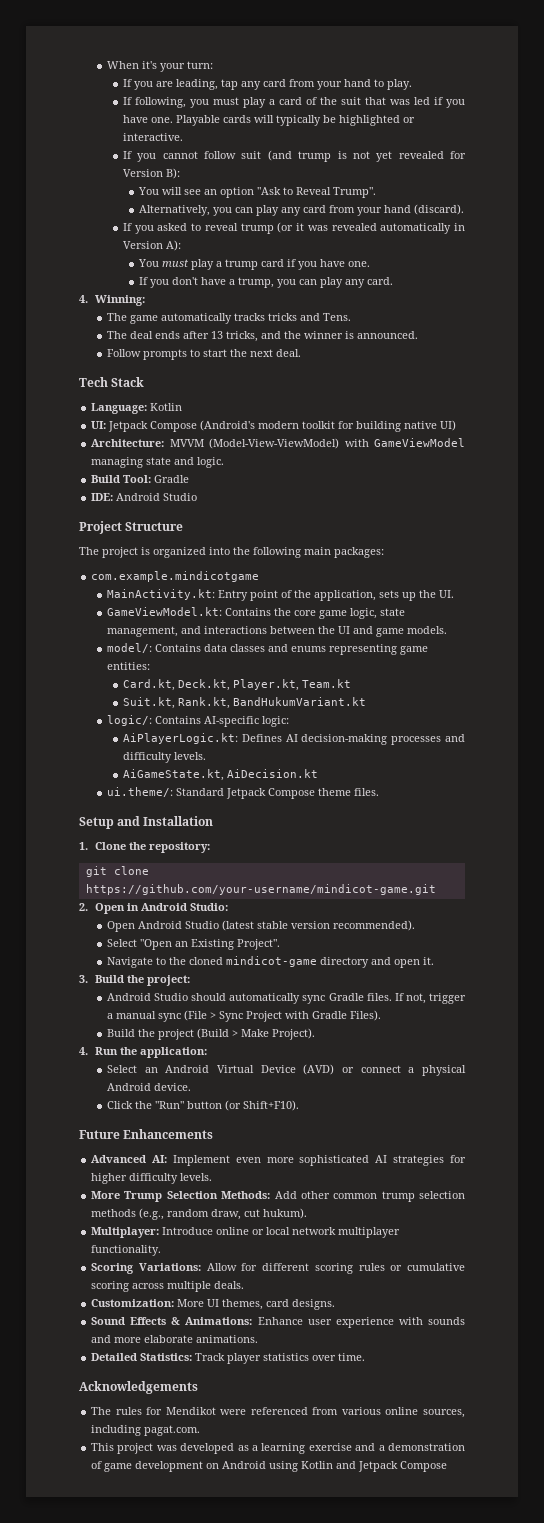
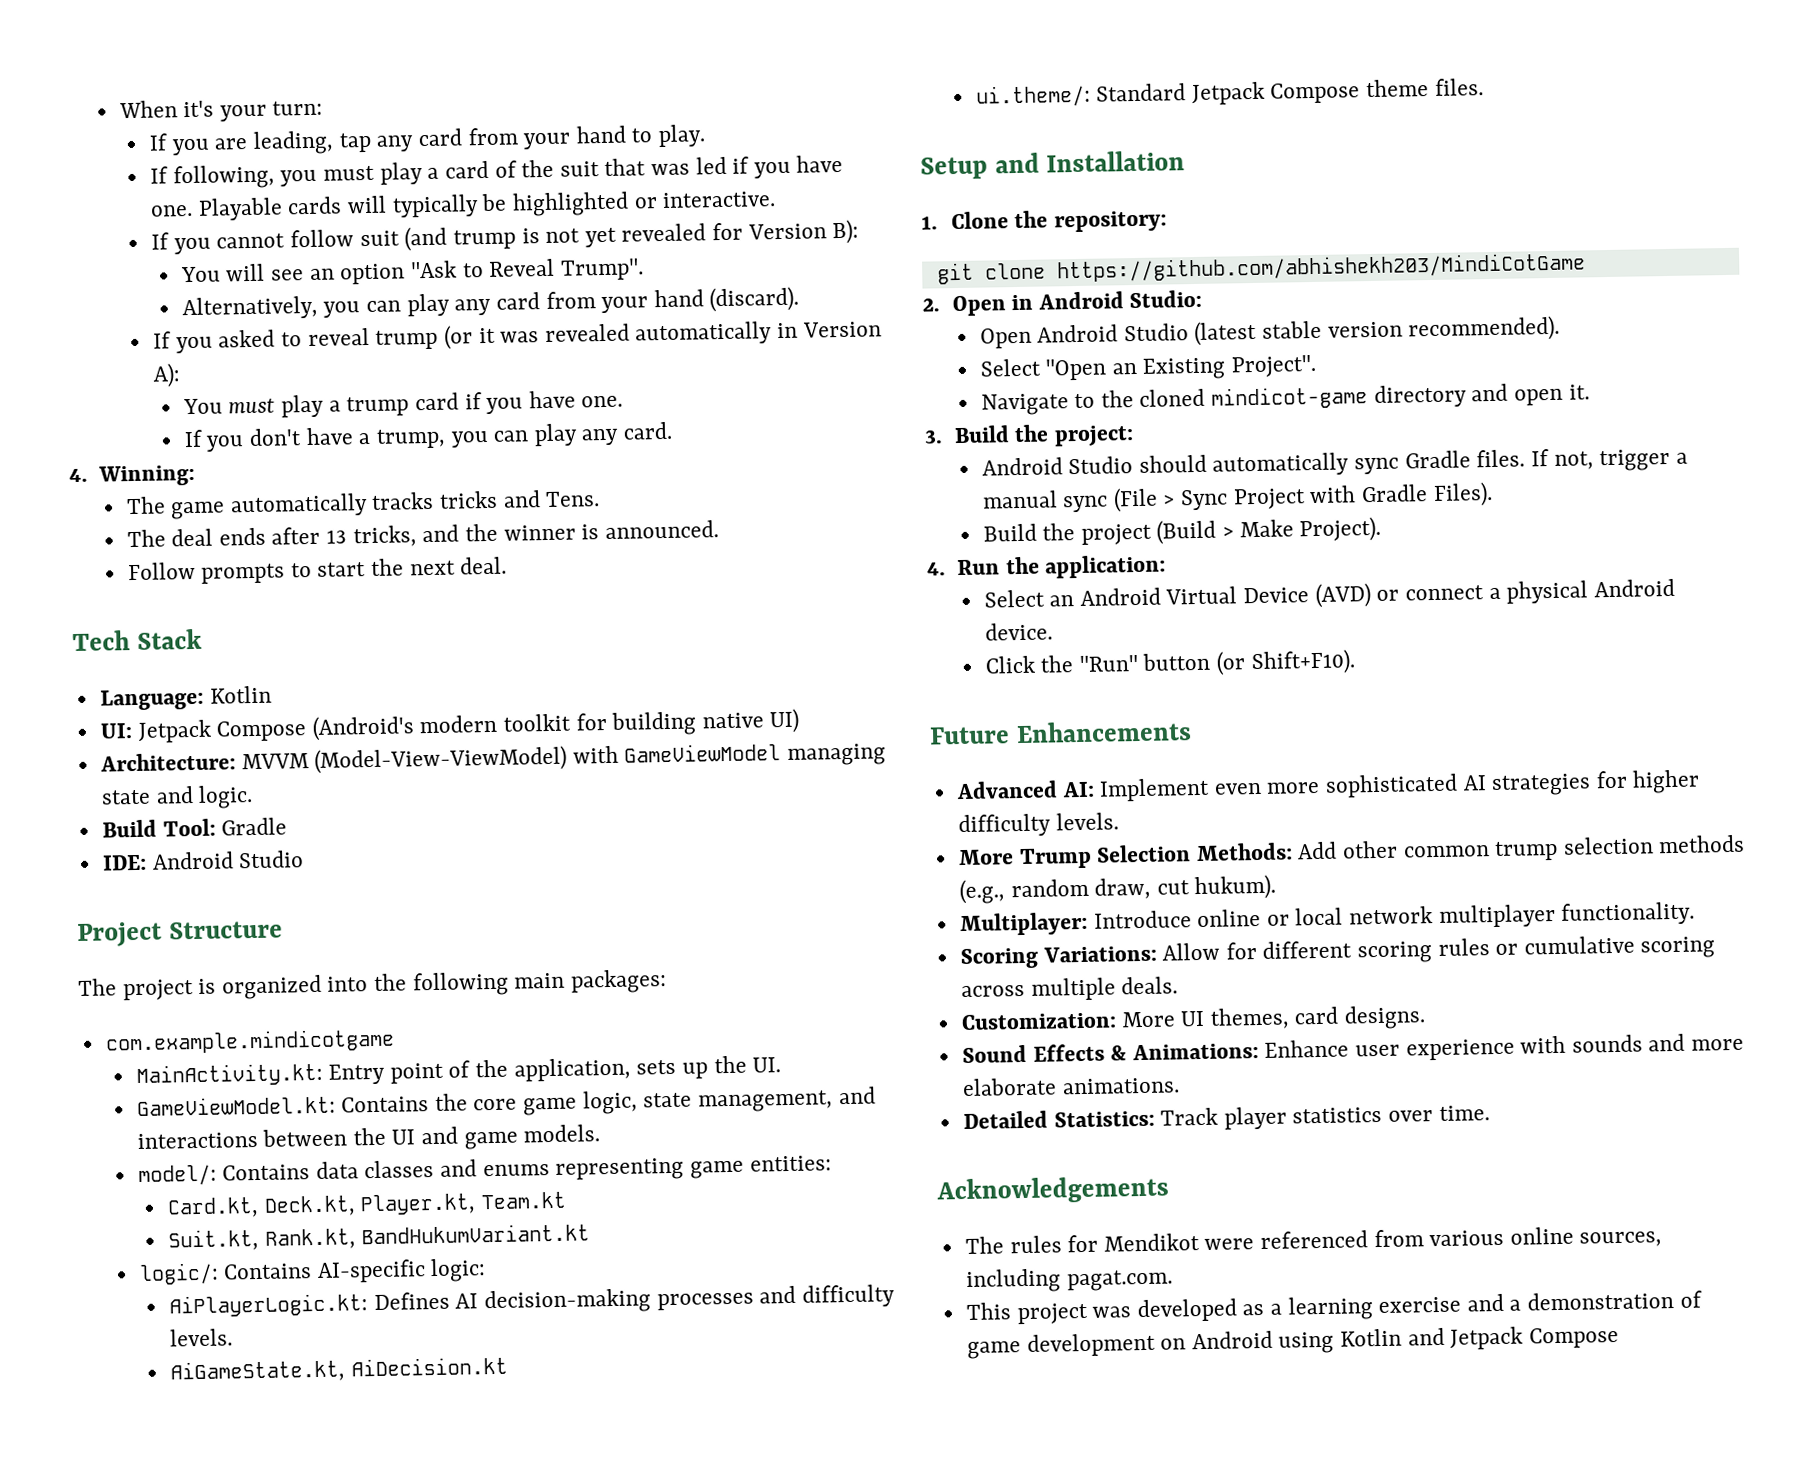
[85,884,436,895] https://github.com/your-username/mindicot-game.git -> [1056,252,1586,283] https://github.com/abhishekh203/MindiCotGame

